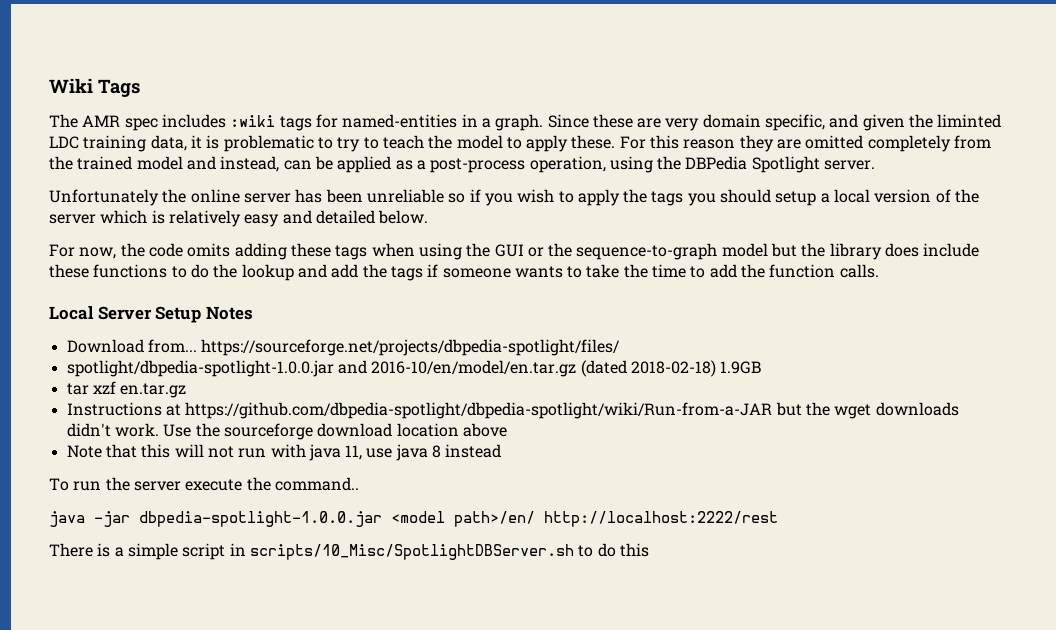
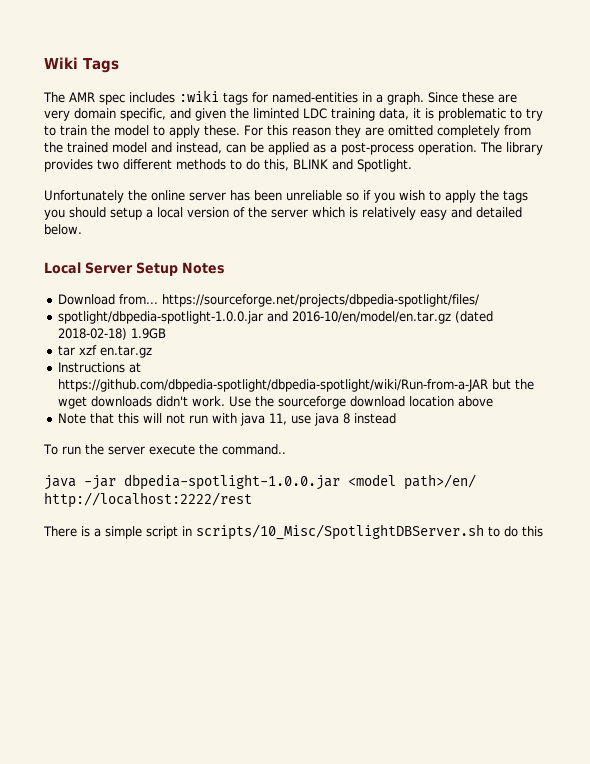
[382,135,424,149] teach -> [60,125,87,136] train
[529,156,876,173] operation, using the DBPedia Spotlight server. -> [418,142,543,155] [44,159,412,172] operation. The library provides two different methods to do this, BLINK and Spotlight.
[49,243,980,260] [49,264,879,281] // For now, the code omits adding these tags when using the GUI or the sequence-to-graph model but the library does include these functions to do the lookup and add the tags if someone wants to take the time to add the function calls. -> (82, 229) none

